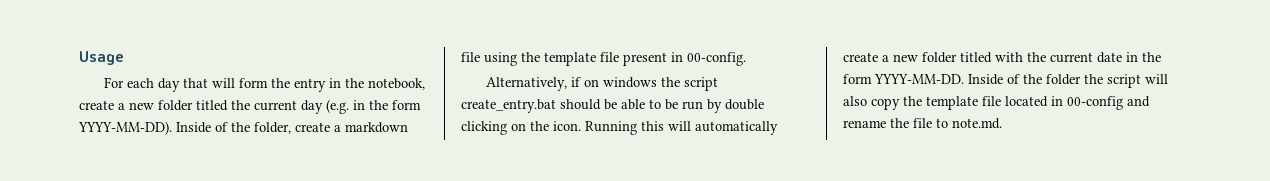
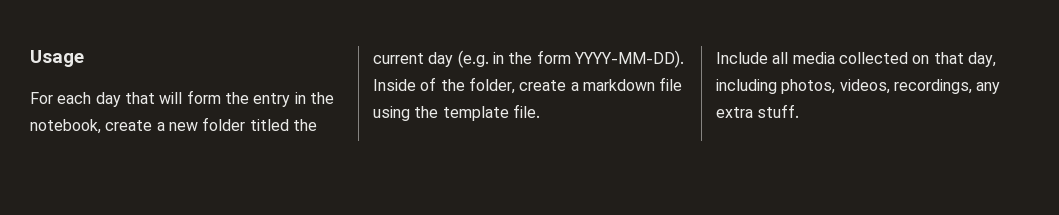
[600,52,746,66] [486,77,719,91] [461,99,764,113] [461,121,778,135] [843,52,1161,63] [843,74,1168,88] [843,96,1150,110] [843,118,1002,129] file present in 00-config. // Alternatively, if on windows the script create_entry.bat should be able to be run by double clicking on the icon. Running this will automatically create a new folder titled with the current date in the form YYYY-MM-DD. Inside of the folder the script will also copy the template file located in 00-config and rename the file to note.md. -> [512,104,540,118] [716,52,996,67] [716,79,1001,94] [716,104,800,118] file. // Include all media collected on that day, including photos, videos, recordings, any extra stuff.

